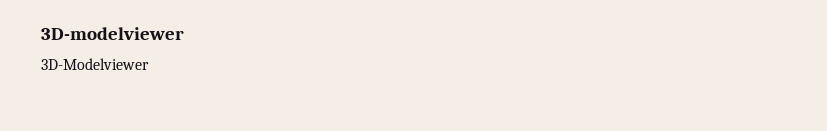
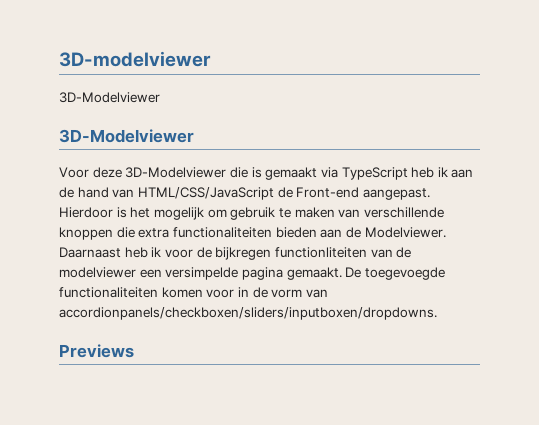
(149, 64) none -> [59,129,194,143] [59,167,474,180] [59,187,430,200] [59,207,444,220] [59,227,446,240] [59,247,412,260] [59,267,445,280] [59,287,328,298] [59,307,437,320] [59,344,134,358] // 3D-Modelviewer // Voor deze 3D-Modelviewer die is gemaakt via TypeScript heb ik aan de hand van HTML/CSS/JavaScript de Front-end aangepast. Hierdoor is het mogelijk om gebruik te maken van verschillende knoppen die extra functionaliteiten bieden aan de Modelviewer. Daarnaast heb ik voor de bijkregen functionliteiten van de modelviewer een versimpelde pagina gemaakt. De toegevoegde functionaliteiten komen voor in de vorm van accordionpanels/checkboxen/sliders/inputboxen/dropdowns. // Previews

